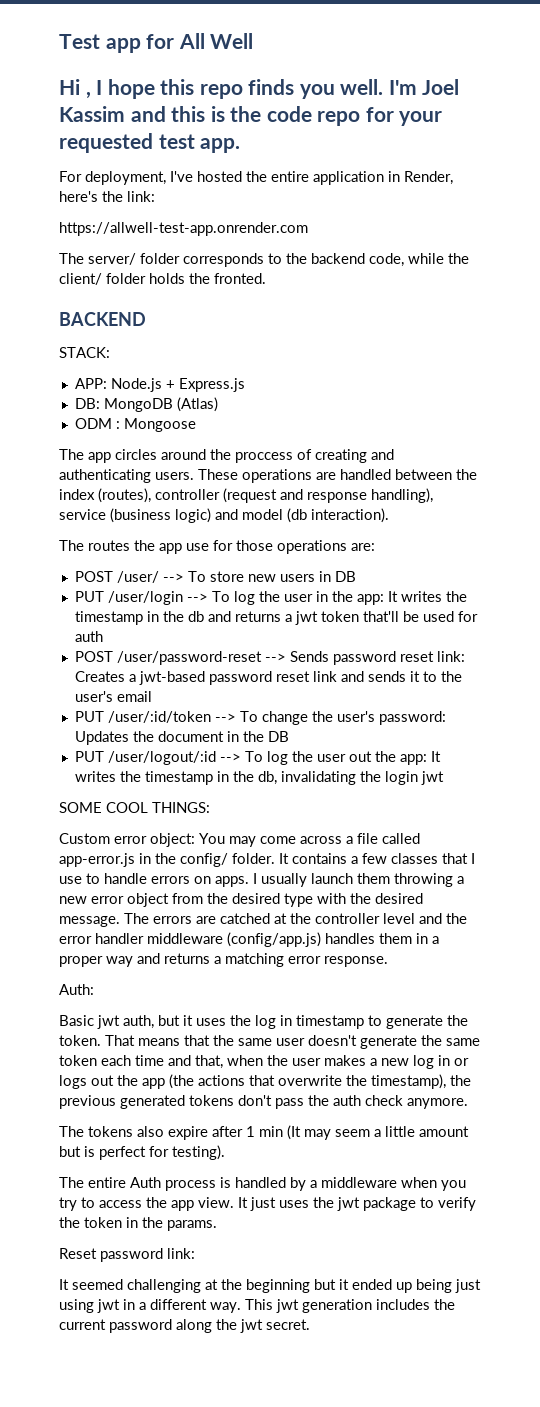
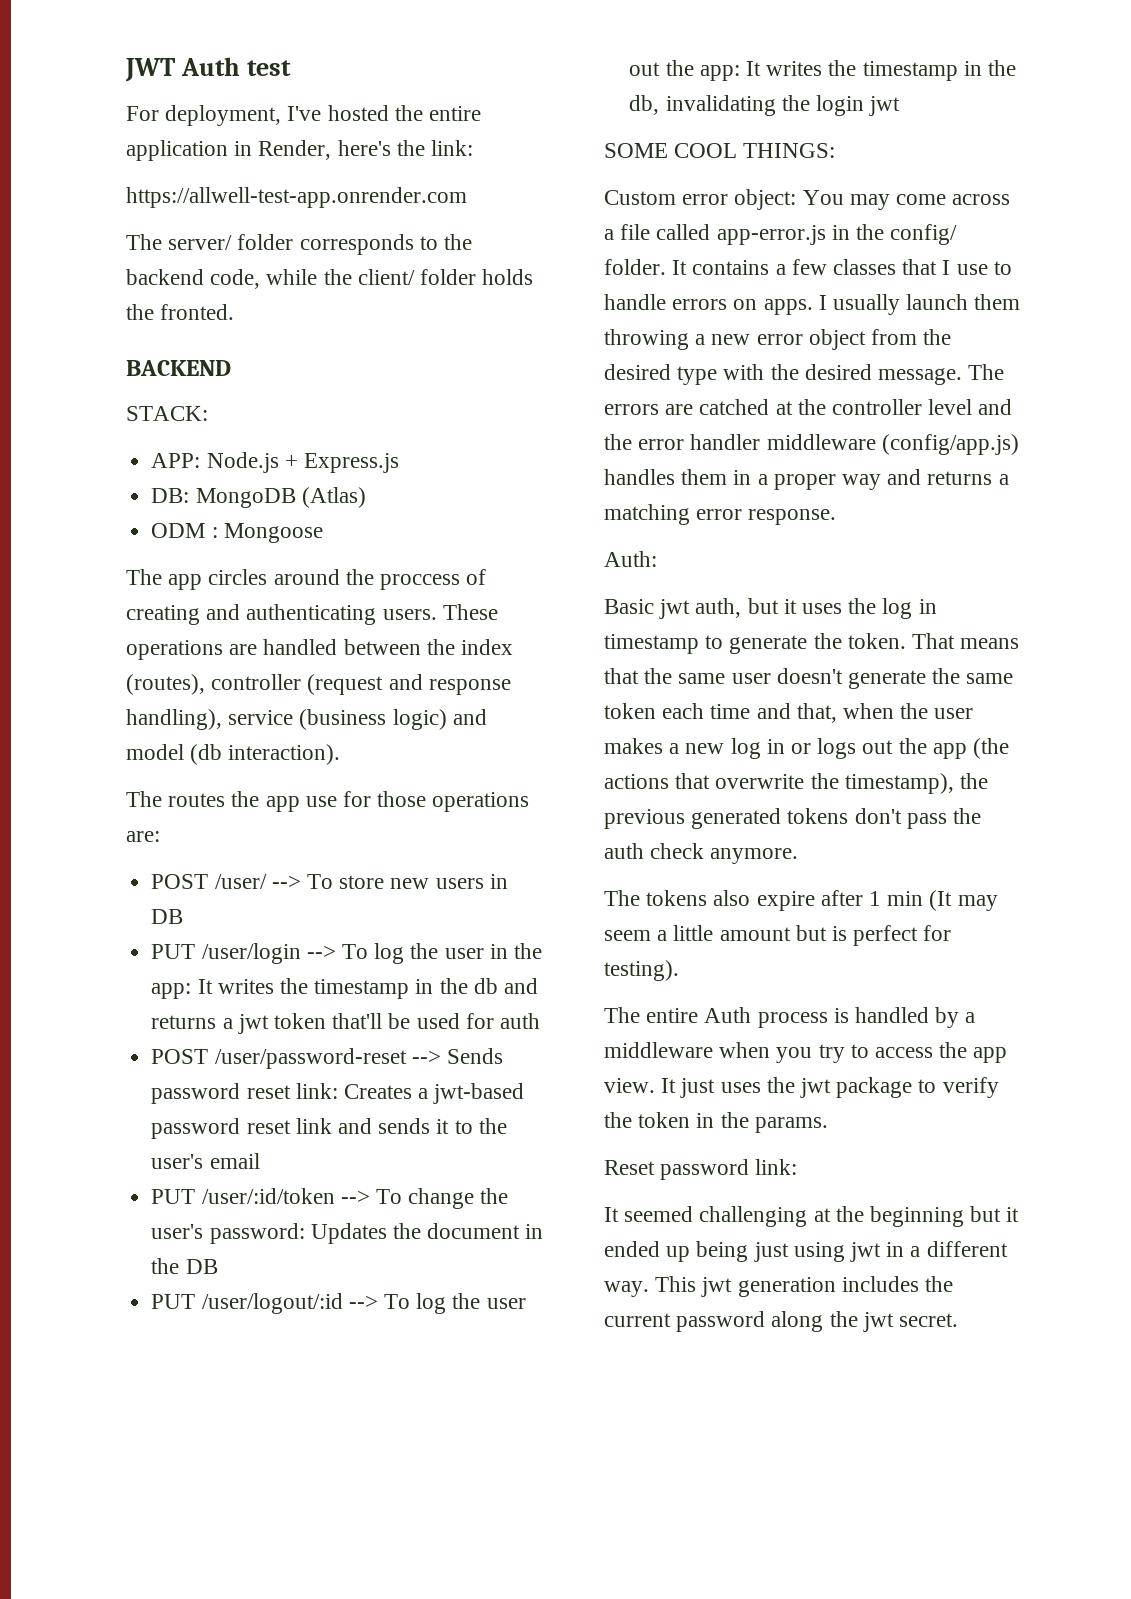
[59,33,254,53] [59,79,460,99] [59,106,443,126] [59,133,153,153] Test app for All Well // Hi , I hope this repo finds you well. I'm Joel Kassim and this is the code repo for your requested -> [125,57,240,82] JWT Auth
[200,138,241,153] app. -> (291, 68) none

